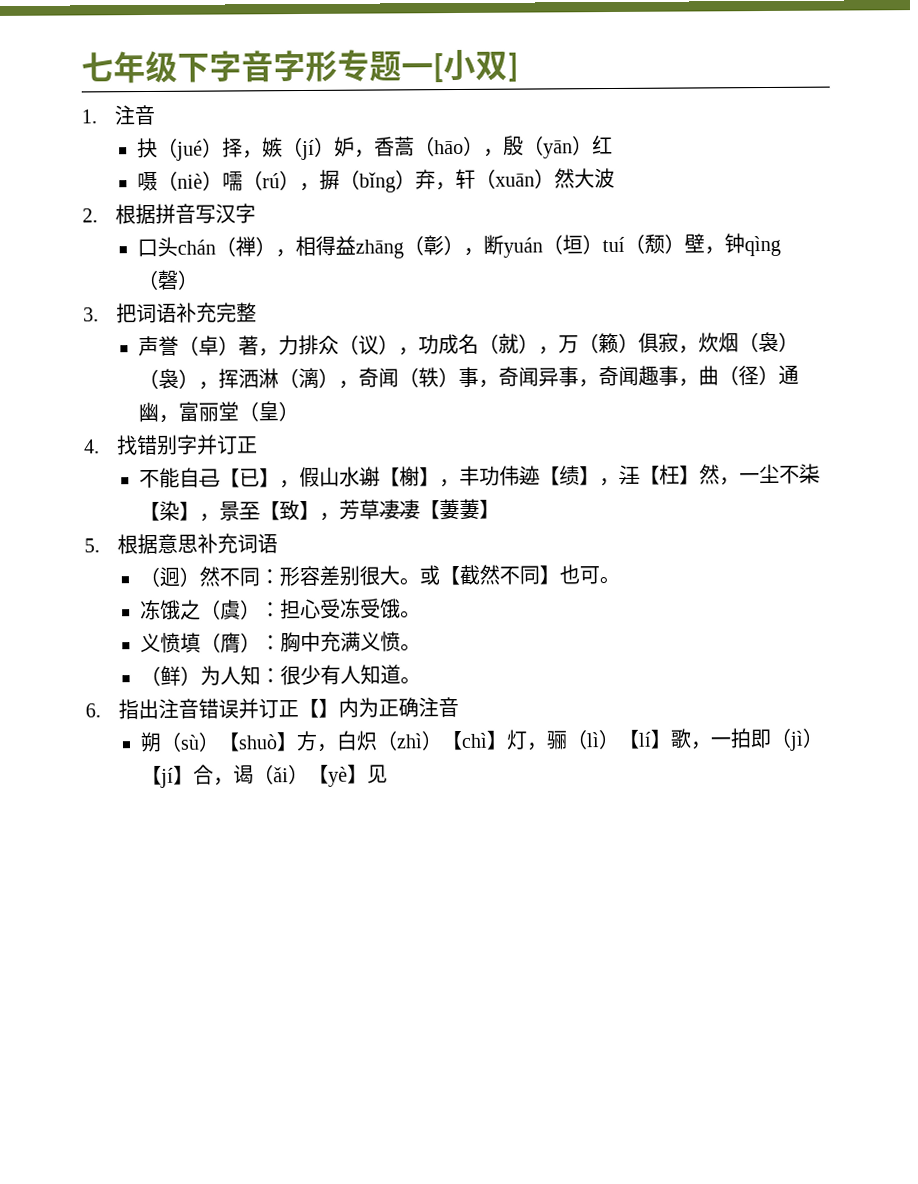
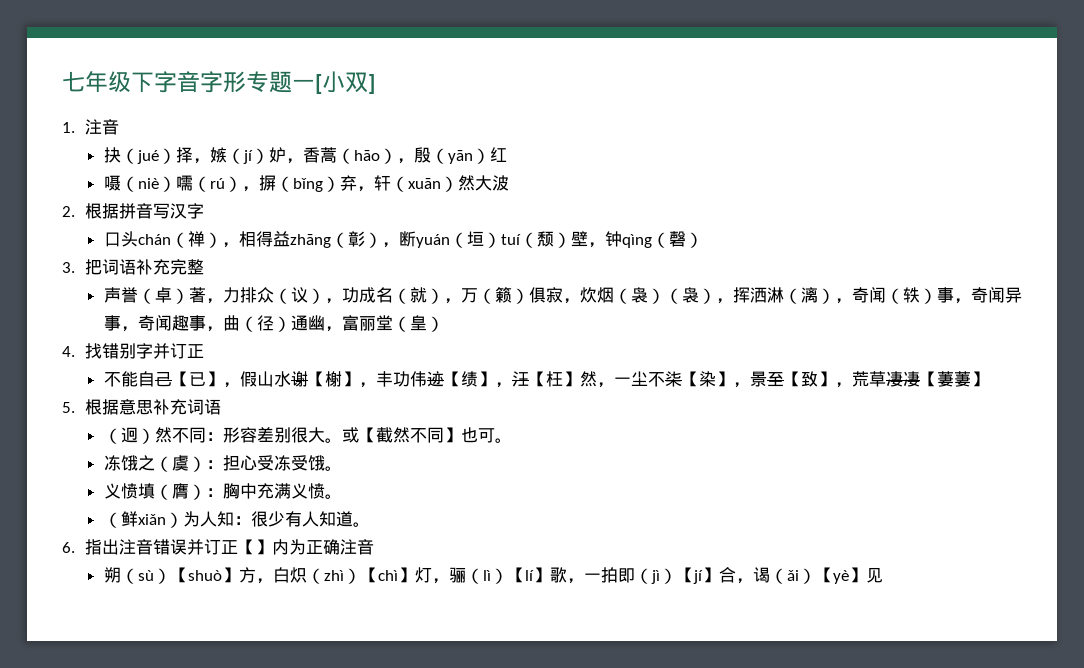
[339,499,361,520] 芳 -> [851,371,869,387] 荒
(182, 675) none -> [137,514,166,525] xiǎn

